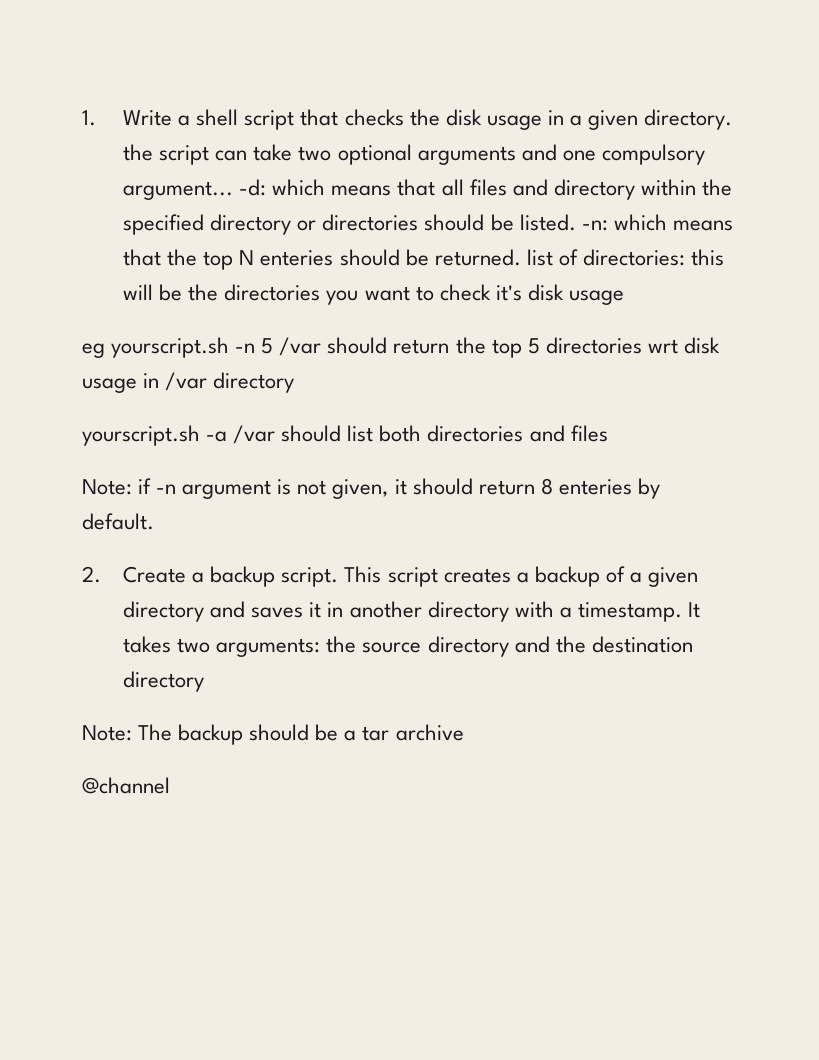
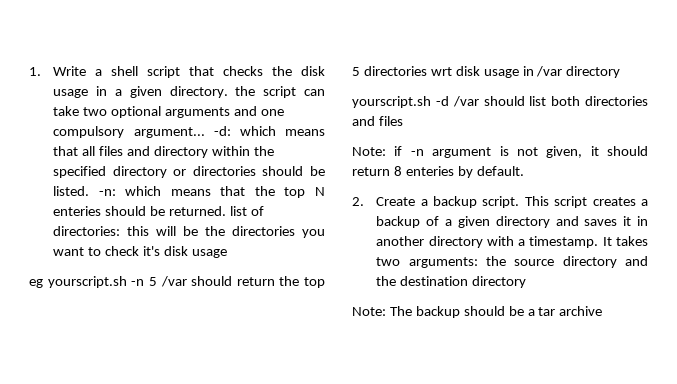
[206,431,228,442] -a -> [435,96,449,106] -d
[82,777,170,794] // @channel -> (603, 311) none

